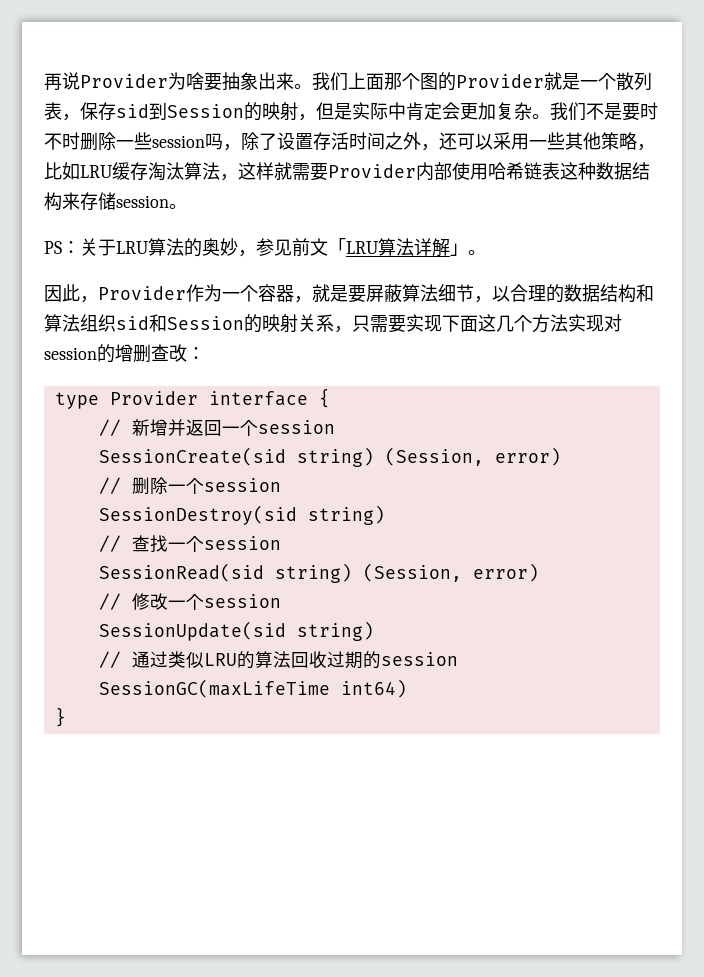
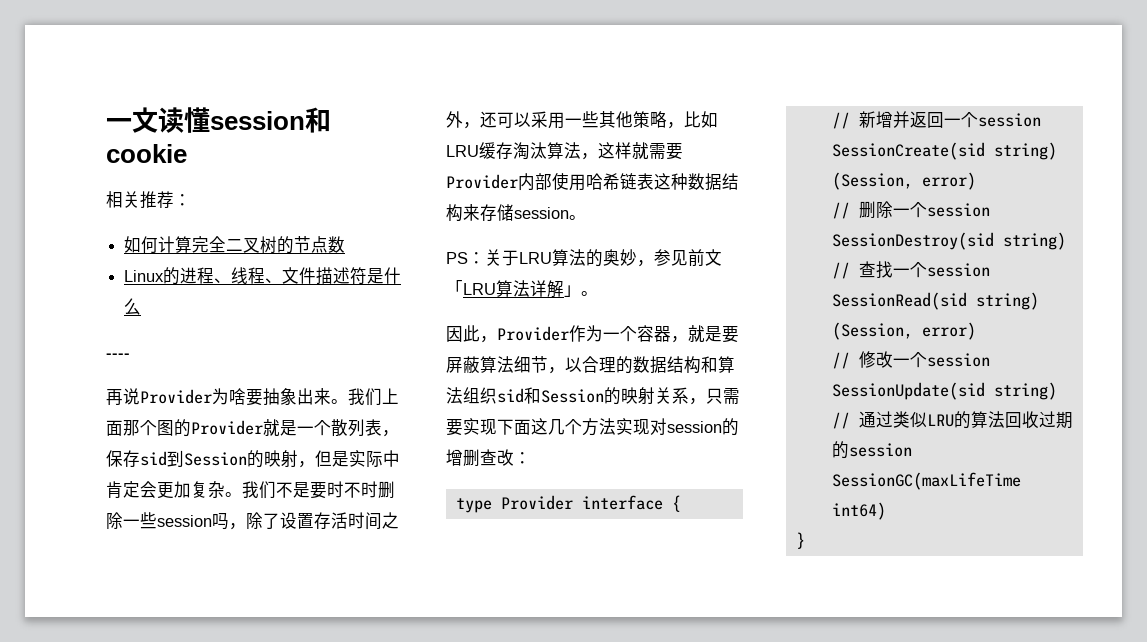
(44, 82) none -> [106,107,331,133] [106,144,187,163] [106,191,191,209] [124,236,346,254] [124,267,402,285] [124,298,142,315] [106,353,130,358] 一文读懂session和cookie // 相关推荐： // 如何计算完全二叉树的节点数 // Linux的进程、线程、文件描述符是什么 // ---- //

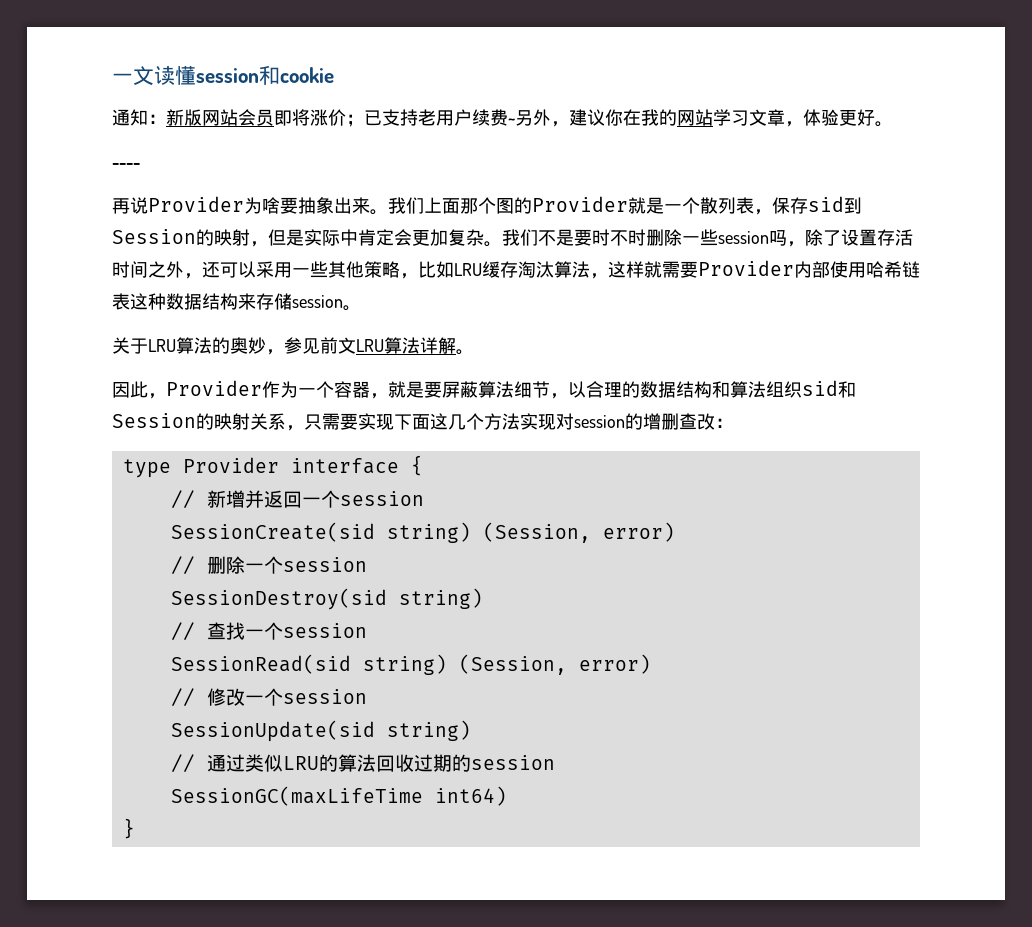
[106,191,191,209] [124,236,346,254] [124,267,402,285] [124,298,142,315] 相关推荐： // 如何计算完全二叉树的节点数 // Linux的进程、线程、文件描述符是什么 -> [112,109,893,127] 通知：新版网站会员即将涨价；已支持老用户续费~另外，建议你在我的网站学习文章，体验更好。
[446,252,485,264] PS： -> (361, 308) none
[446,280,463,295] 「 -> (356, 345) none
[564,285,581,297] 」 -> (456, 345) none

